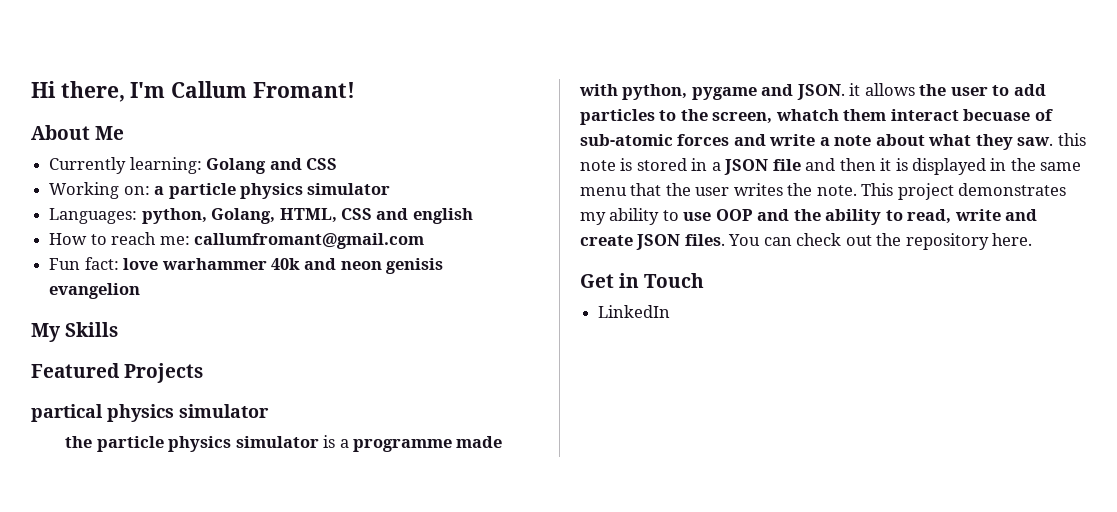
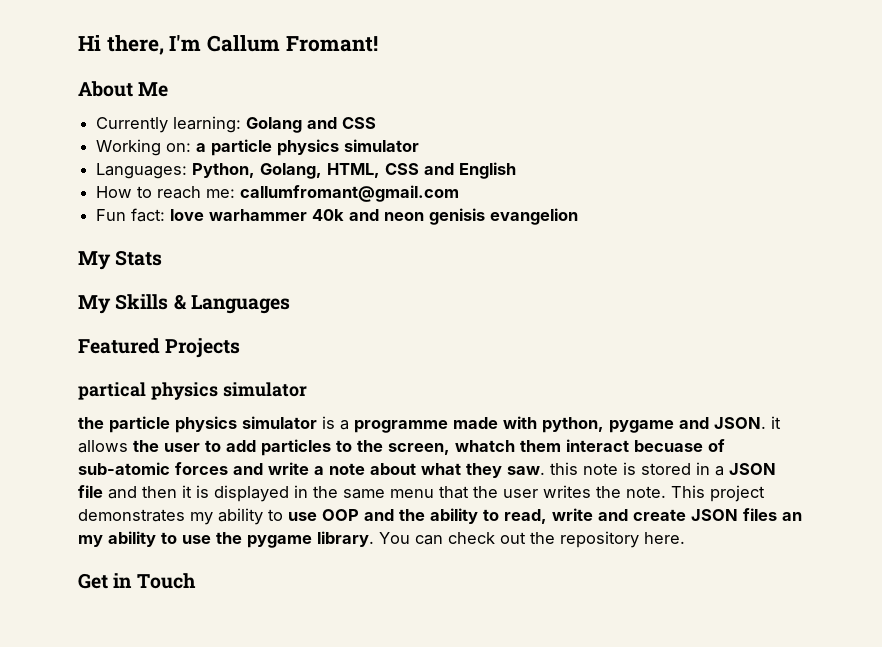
[141,208,207,224] python, -> [192,163,256,178] Python,
[412,208,473,224] english -> [459,162,517,179] English
(141, 291) none -> [78,250,163,270] // My Stats
(119, 329) none -> [173,294,290,314] & Languages
[684,234,725,246] files. -> [743,508,802,521] [78,531,374,548] files an my ability to use the pygame library.
[598,305,671,318] // LinkedIn -> (196, 581) none

